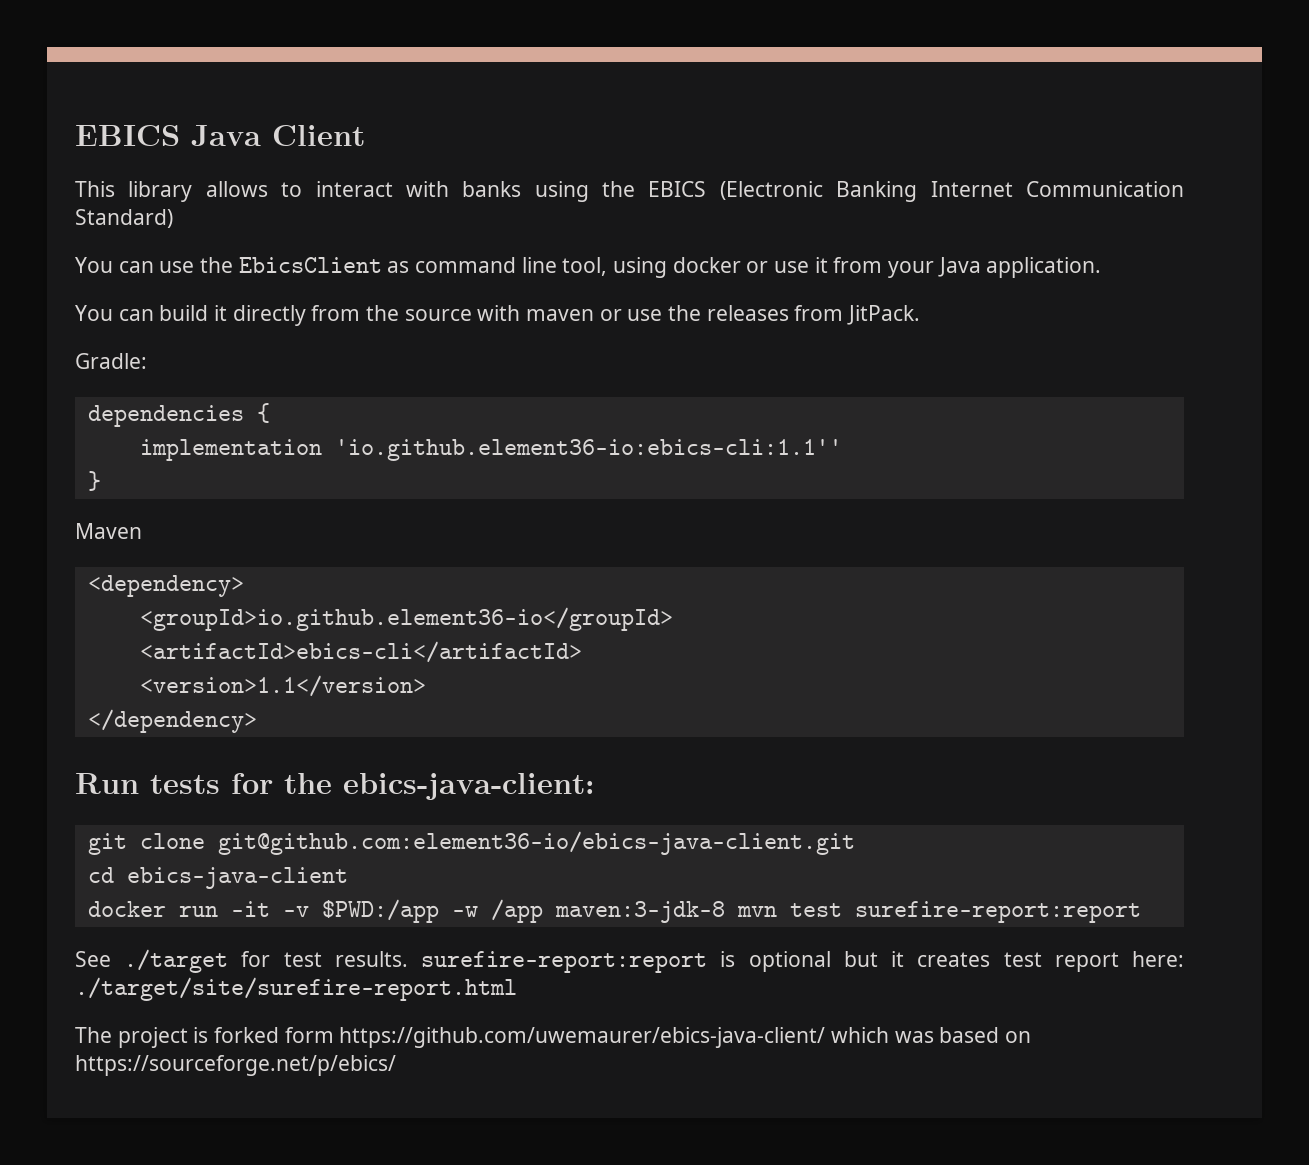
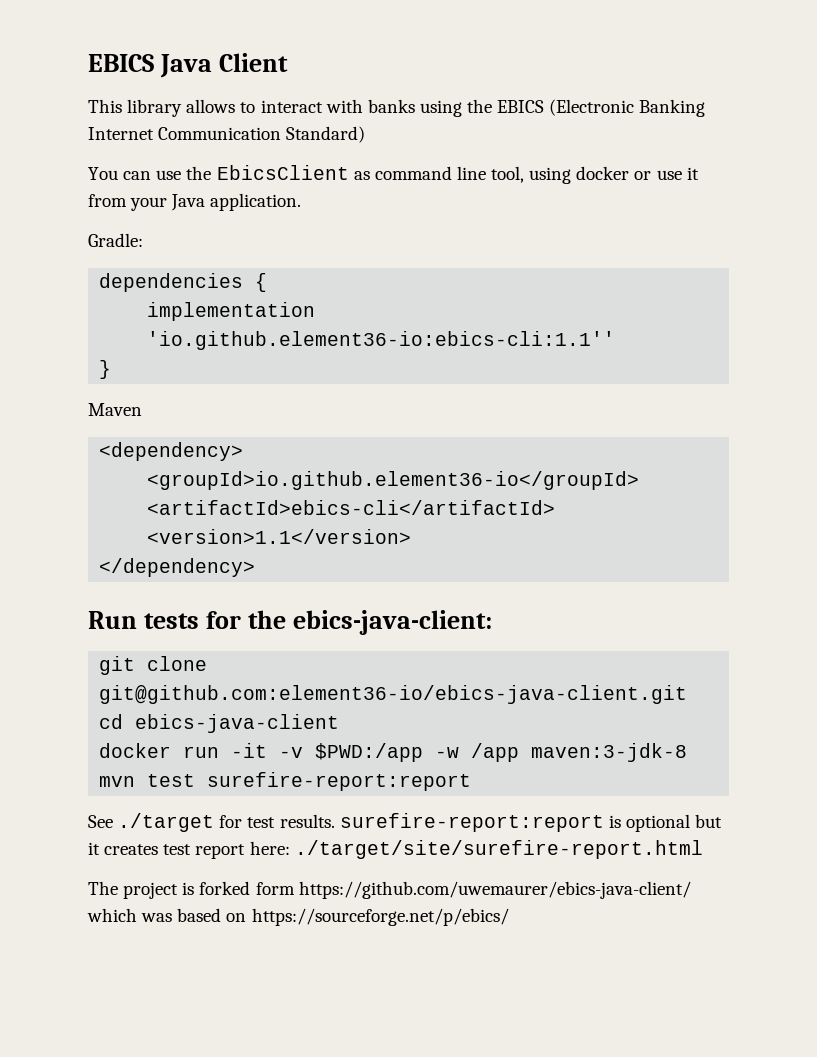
[75,305,921,326] // You can build it directly from the source with maven or use the releases from JitPack. -> (302, 202) none

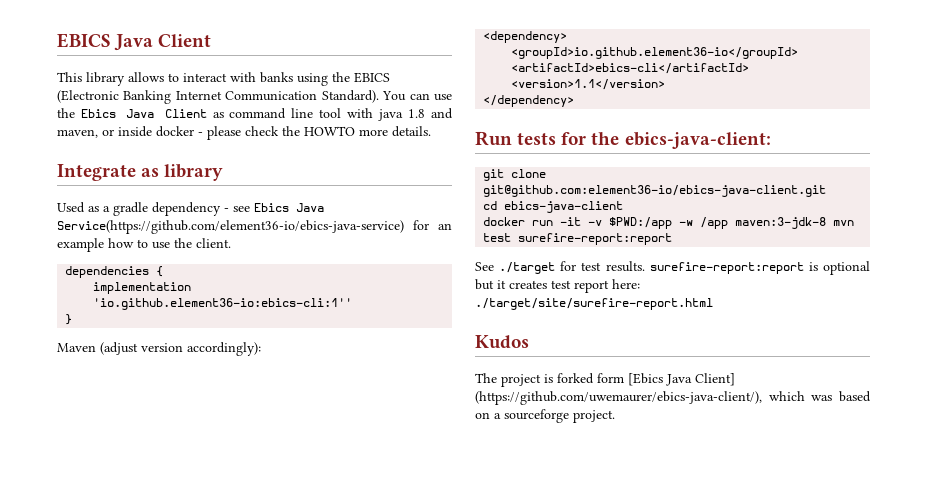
[286,126,366,143] Standard) // -> [321,90,379,103] Standard).
[216,165,699,184] [88,193,302,211] [88,233,143,247] EbicsClient as command line tool, using docker or use it from your Java application. // Gradle: -> [80,108,454,121] [57,126,431,140] [57,164,224,181] [57,202,324,216] [57,220,452,234] [57,238,231,252] Ebics Java Client as command line tool with java 1.8 and maven, or inside docker - please check the HOWTO more details. // Integrate as library // Used as a gradle dependency - see Ebics Java Service(https://github.com/element36-io/ebics-java-service) for an example how to use the client.
[147,331,616,350] 'io.github.element36-io:ebics-cli:1.1'' -> [93,298,353,310] 'io.github.element36-io:ebics-cli:1''
(142, 409) none -> [100,342,261,356] (adjust version accordingly):
(703, 849) none -> [475,335,529,349] // Kudos
[298,881,691,899] https://github.com/uwemaurer/ebics-java-client/ -> [628,373,735,386] [475,391,762,405] [Ebics Java Client] (https://github.com/uwemaurer/ebics-java-client/),
[251,908,509,926] https://sourceforge.net/p/ebics/ -> [494,409,615,423] a sourceforge project.

